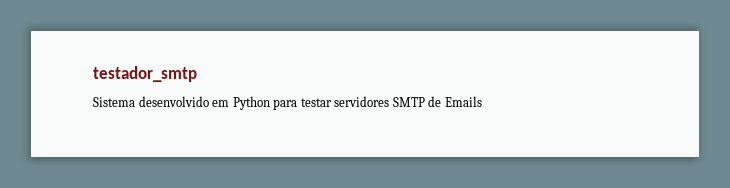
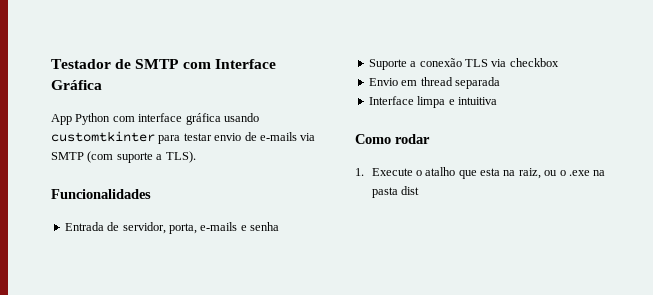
[93,66,197,82] [93,96,482,110] testador_smtp // Sistema desenvolvido em Python para testar servidores SMTP de Emails -> [51,59,276,69] [51,80,102,90] [51,113,259,125] [51,131,316,144] [51,151,196,163] [51,189,151,199] [64,222,279,234] [368,58,559,70] [368,77,500,89] [368,96,497,108] [355,134,430,144] [355,167,606,179] [371,186,419,198] Testador de SMTP com Interface Gráfica // App Python com interface gráfica usando customtkinter para testar envio de e-mails via SMTP (com suporte a TLS). // Funcionalidades // Entrada de servidor, porta, e-mails e senha // Suporte a conexão TLS via checkbox // Envio em thread separada // Interface limpa e intuitiva // Como rodar // 1. Execute o atalho que esta na raiz, ou o .exe na pasta dist

